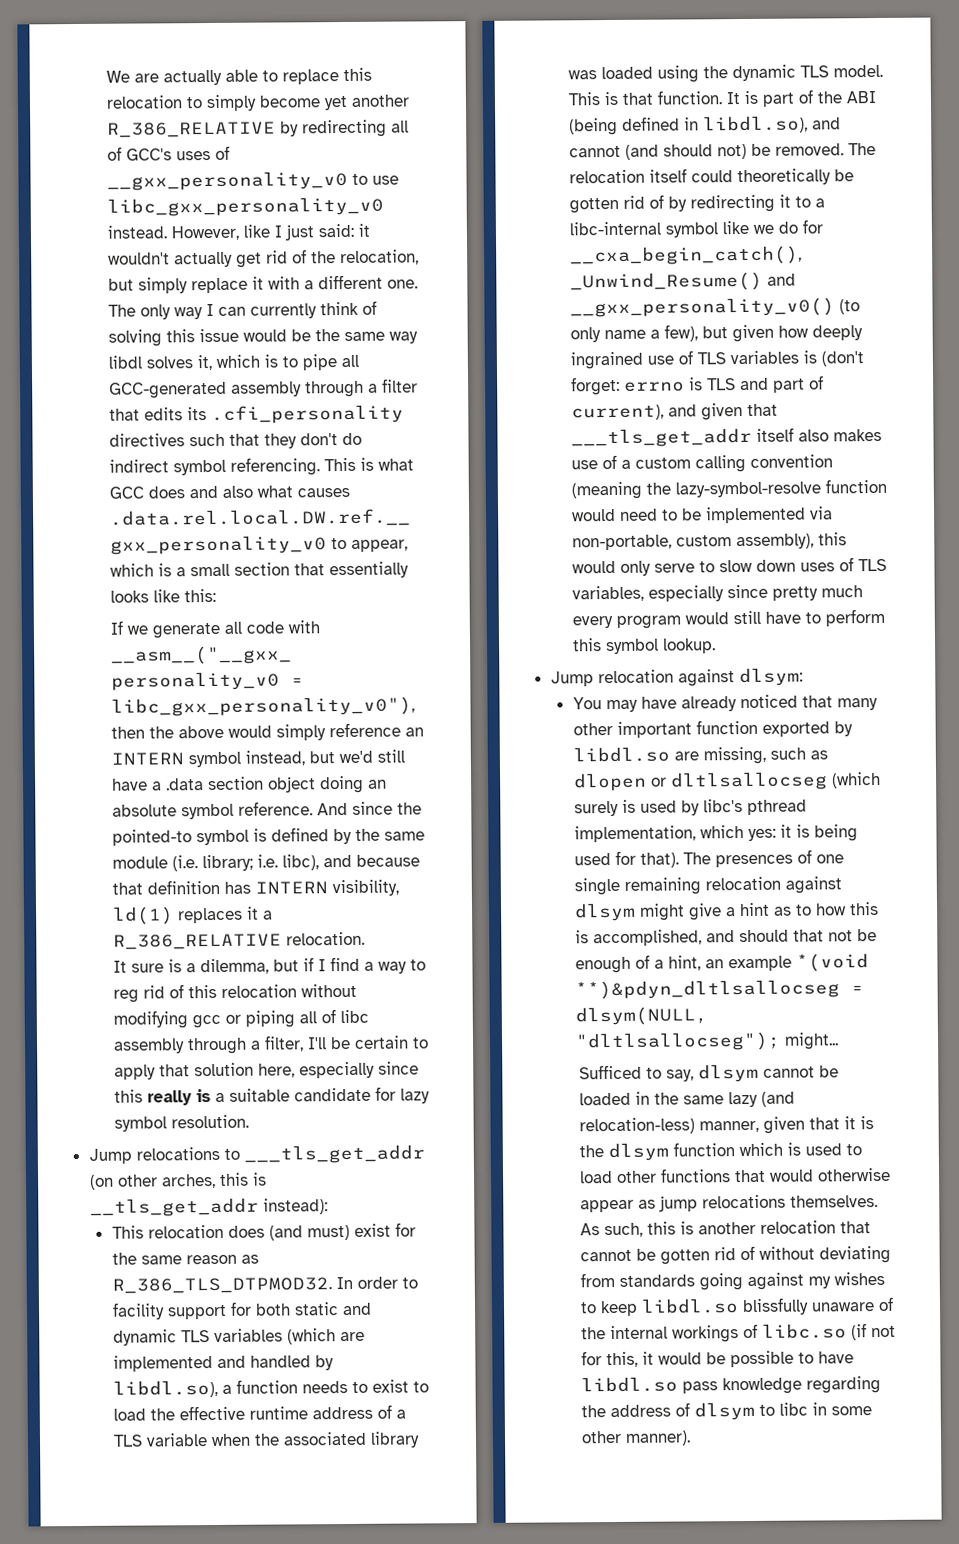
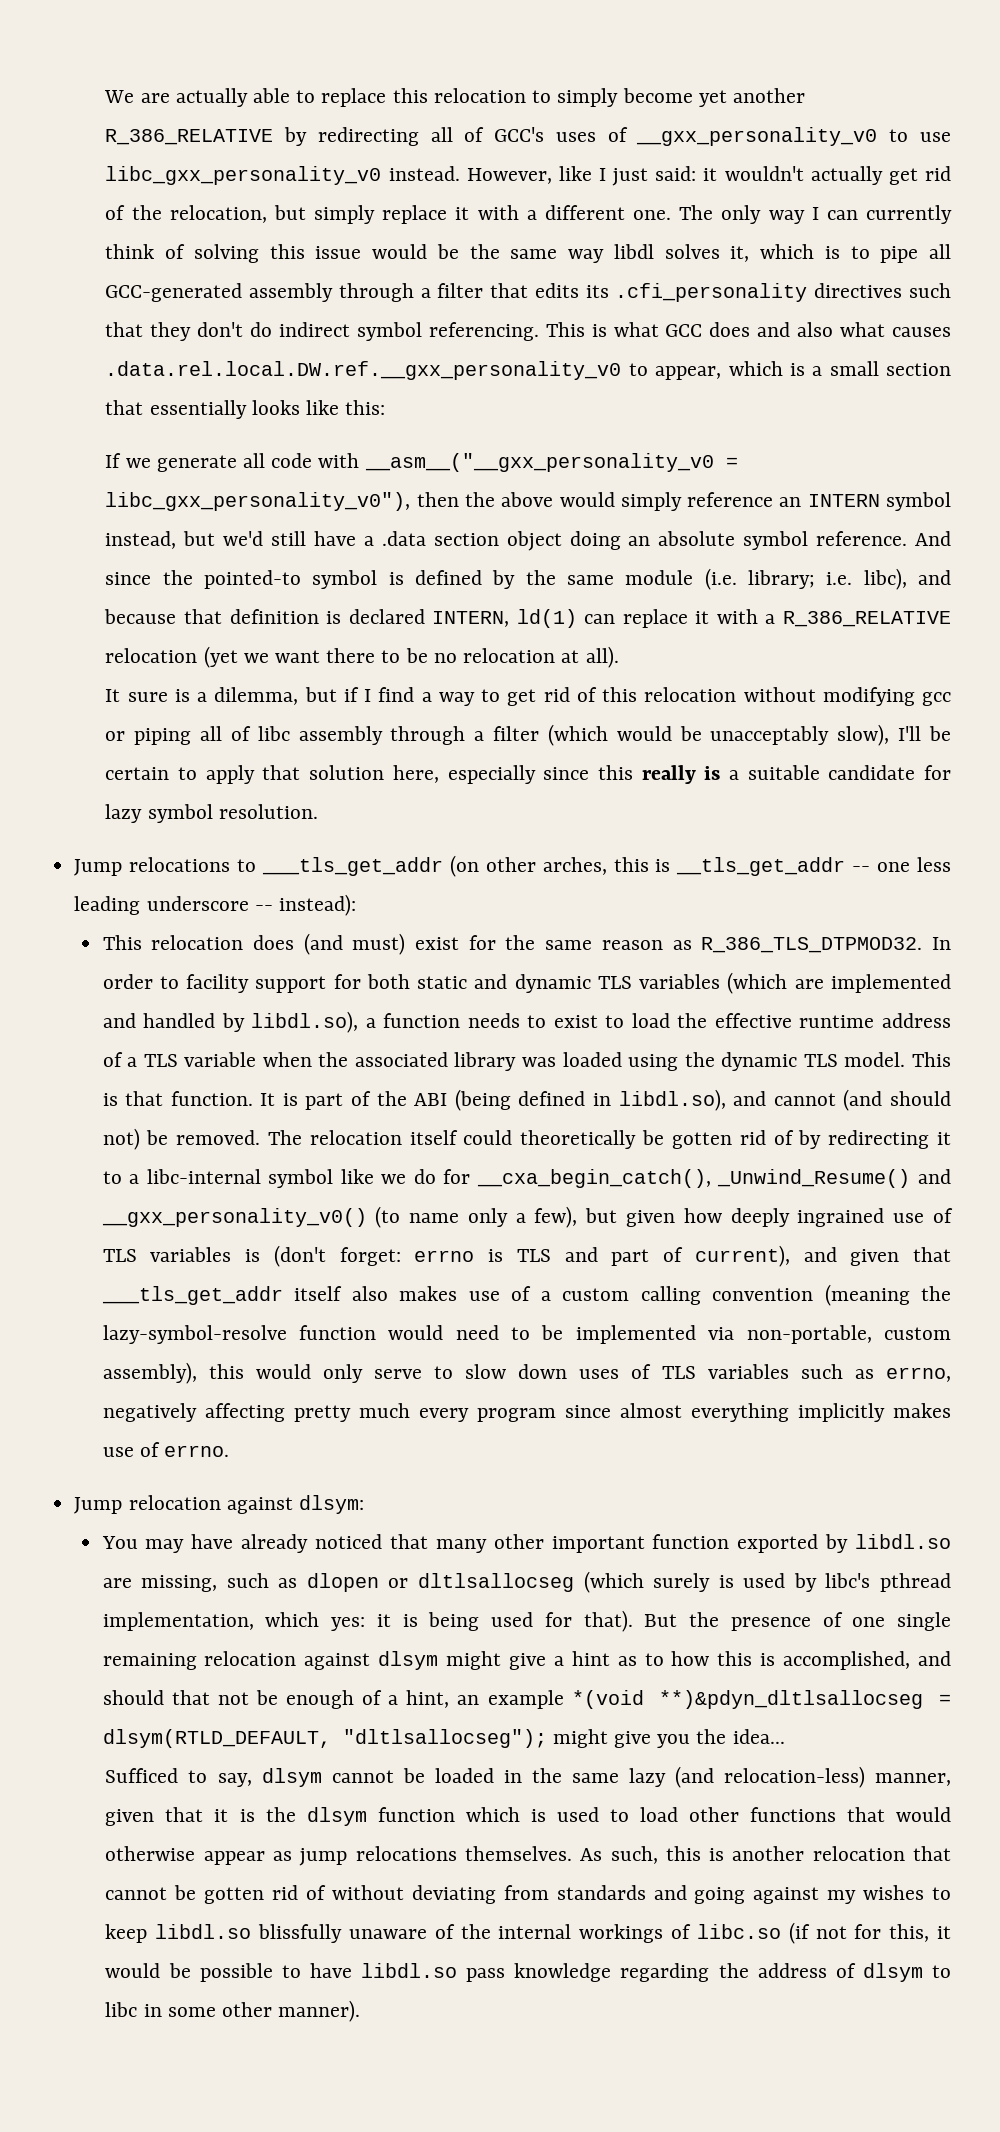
[223,879,399,897] [112,906,273,925] [112,931,365,950] has INTERN visibility, ld(1) replaces it a R_386_RELATIVE relocation. -> [326,609,951,628] [105,646,619,668] is declared INTERN, ld(1) can replace it with a R_386_RELATIVE relocation (yet we want there to be no relocation at all).
[112,989,139,1003] reg -> [507,689,537,706] get
[263,1035,304,1052] filter, -> [493,724,890,746] filter (which would be unacceptably slow),
(259, 1207) none -> [852,857,951,872] [74,896,273,915] -- one less leading underscore --
[569,327,646,343] only name -> [409,1208,508,1227] name only
[571,584,863,602] [571,608,885,629] [571,638,716,655] variables, especially since pretty much every program would still have to perform this symbol lookup. -> [707,1364,951,1382] [102,1403,952,1422] [102,1442,229,1457] variables such as errno, negatively affecting pretty much every program since almost everything implicitly makes use of errno.
[682,852,793,868] The presences -> [644,1612,811,1631] But the presence
[574,1006,708,1026] [574,1031,839,1052] dlsym(NULL, "dltlsallocseg"); might... -> [102,1729,785,1748] dlsym(RTLD_DEFAULT, "dltlsallocseg"); might give you the idea...
(695, 1280) none -> [653,1885,687,1900] and

